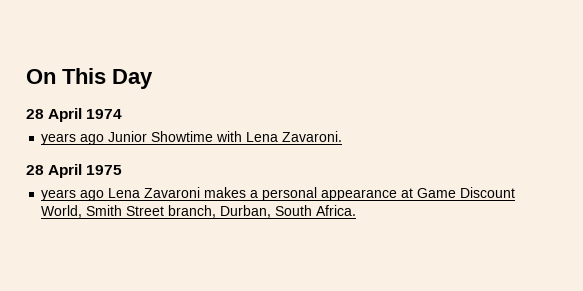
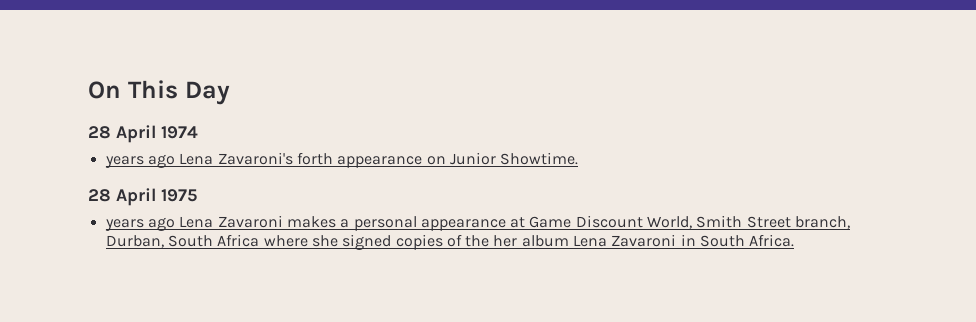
[108,131,343,142] Junior Showtime with Lena Zavaroni. -> [179,152,579,168] Lena Zavaroni's forth appearance on Junior Showtime.
(313, 210) none -> [217,234,746,250] Africa where she signed copies of the her album Lena Zavaroni in South

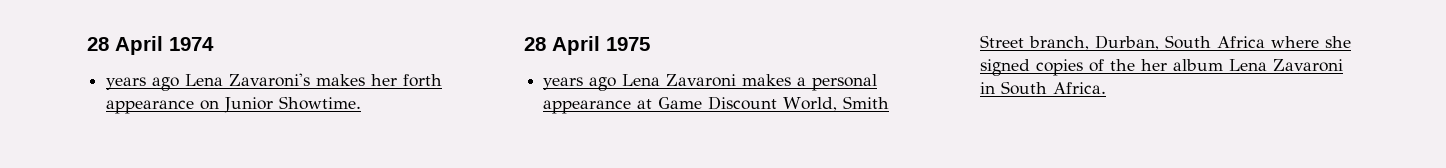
[88,80,230,105] On This Day // -> (87, 44) none
(293, 158) none -> [316,74,398,86] makes her

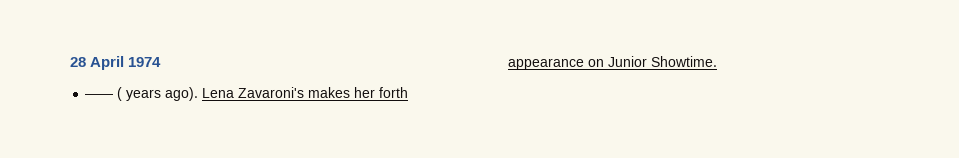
[106,77,180,91] years ago -> [85,87,199,101] —— ( years ago).
[524,36,650,55] [543,74,878,91] [543,96,890,114] [980,35,1352,50] [980,59,1344,76] [980,81,1107,95] // 28 April 1975 // years ago Lena Zavaroni makes a personal appearance at Game Discount World, Smith Street branch, Durban, South Africa where she signed copies of the her album Lena Zavaroni in South Africa. -> (718, 61) none

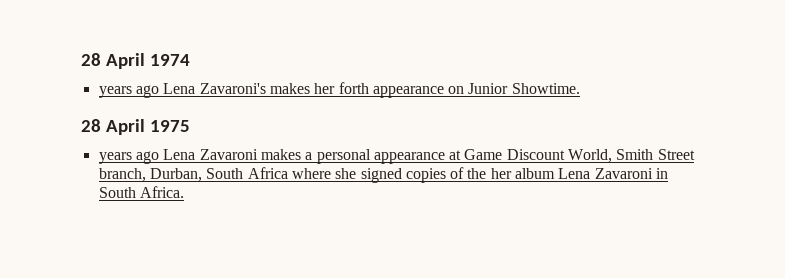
[85,87,199,101] —— ( years ago). -> [98,85,159,98] years ago
(718, 61) none -> [81,119,190,135] [98,149,695,164] [98,167,669,183] [98,186,184,198] // 28 April 1975 // years ago Lena Zavaroni makes a personal appearance at Game Discount World, Smith Street branch, Durban, South Africa where she signed copies of the her album Lena Zavaroni in South Africa.

